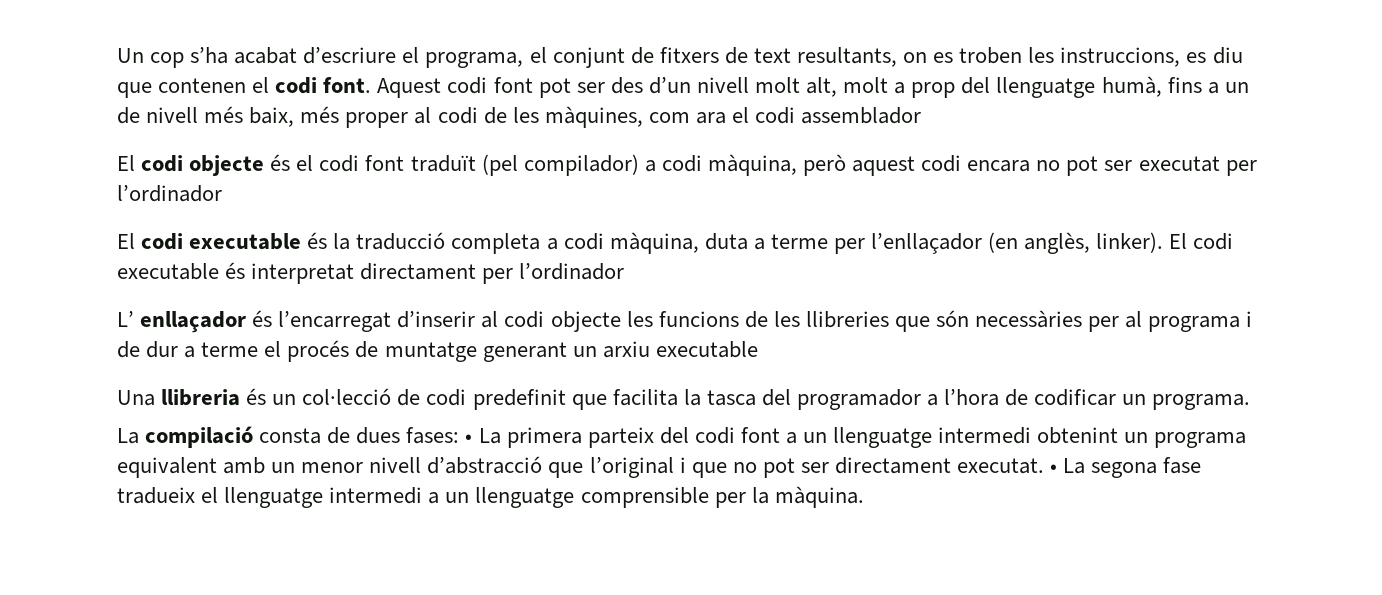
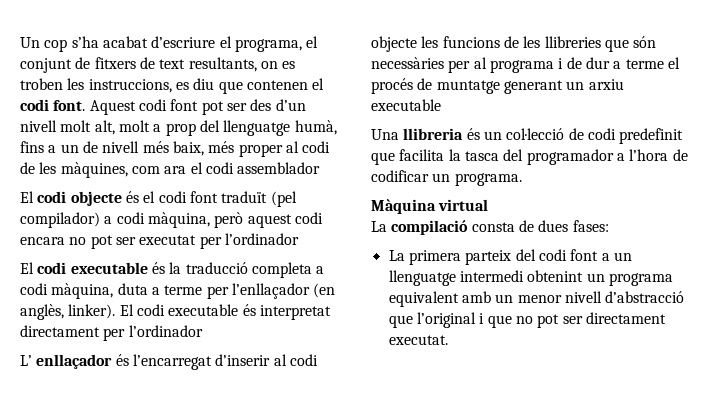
(1251, 402) none -> [371,199,489,214] // Màquina virtual
[465,434,473,443] • -> (609, 226) //
[1050,457,1202,478] [117,486,864,508] • La segona fase tradueix el llenguatge intermedi a un llenguatge comprensible per la màquina. -> (448, 340) none

